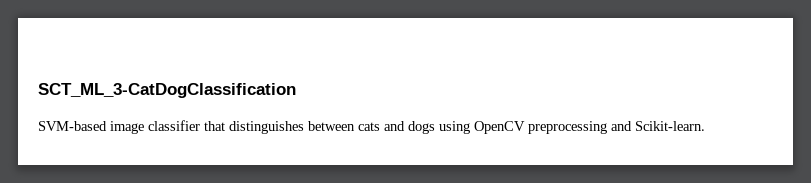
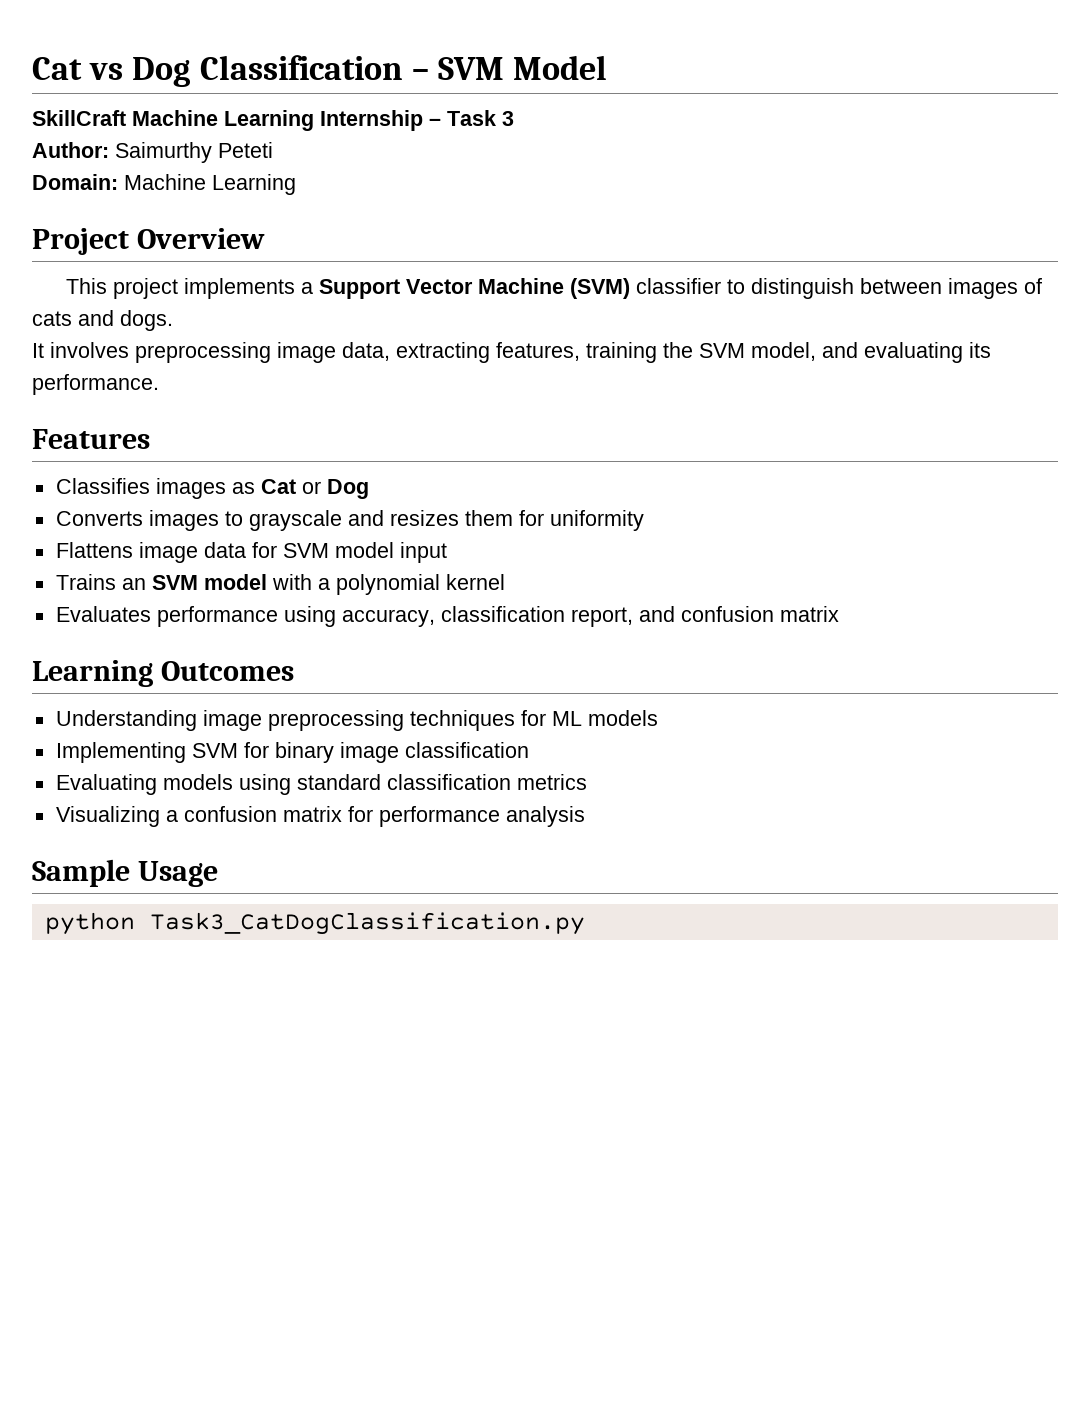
[38,83,296,98] [38,120,705,134] SCT_ML_3-CatDogClassification // SVM-based image classifier that distinguishes between cats and dogs using OpenCV preprocessing and Scikit-learn. -> [32,55,608,87] [32,110,514,131] [32,142,273,163] [32,174,296,195] [32,228,265,255] [65,278,1042,299] [32,310,173,331] [32,342,991,363] [32,374,159,395] [32,429,150,449] [55,478,369,499] [55,510,644,531] [55,542,447,563] [55,574,505,595] [55,606,839,627] [32,660,294,687] [55,710,658,731] [55,742,529,763] [55,774,587,795] [55,806,585,827] [32,859,218,887] [44,912,585,935] Cat vs Dog Classification – SVM Model // SkillCraft Machine Learning Internship – Task 3 // Author: Saimurthy Peteti // Domain: Machine Learning // Project Overview // This project implements a Support Vector Machine (SVM) classifier to distinguish between images of cats and dogs. // It involves preprocessing image data, extracting features, training the SVM model, and evaluating its performance. // Features // Classifies images as Cat or Dog // Converts images to grayscale and resizes them for uniformity // Flattens image data for SVM model input // Trains an SVM model with a polynomial kernel // Evaluates performance using accuracy, classification report, and confusion matrix // Learning Outcomes // Understanding image preprocessing techniques for ML models // Implementing SVM for binary image classification // Evaluating models using standard classification metrics // Visualizing a confusion matrix for performance analysis // Sample Usage // python Task3_CatDogClassification.py

